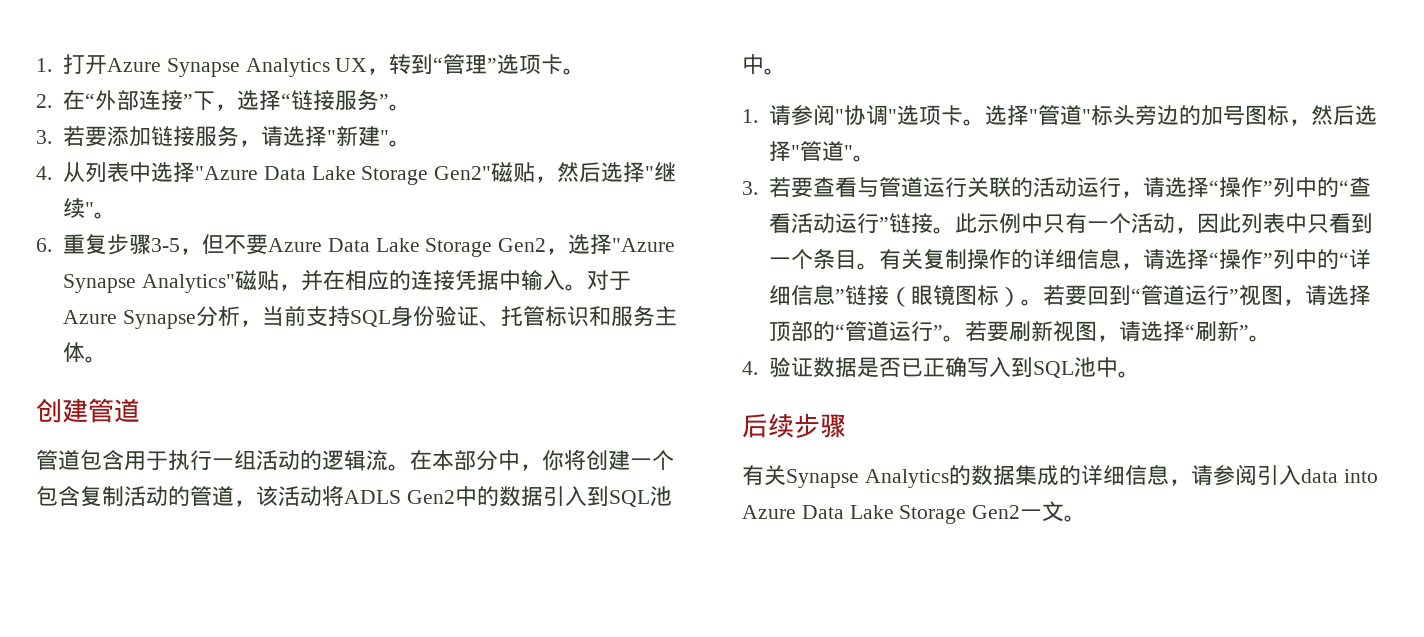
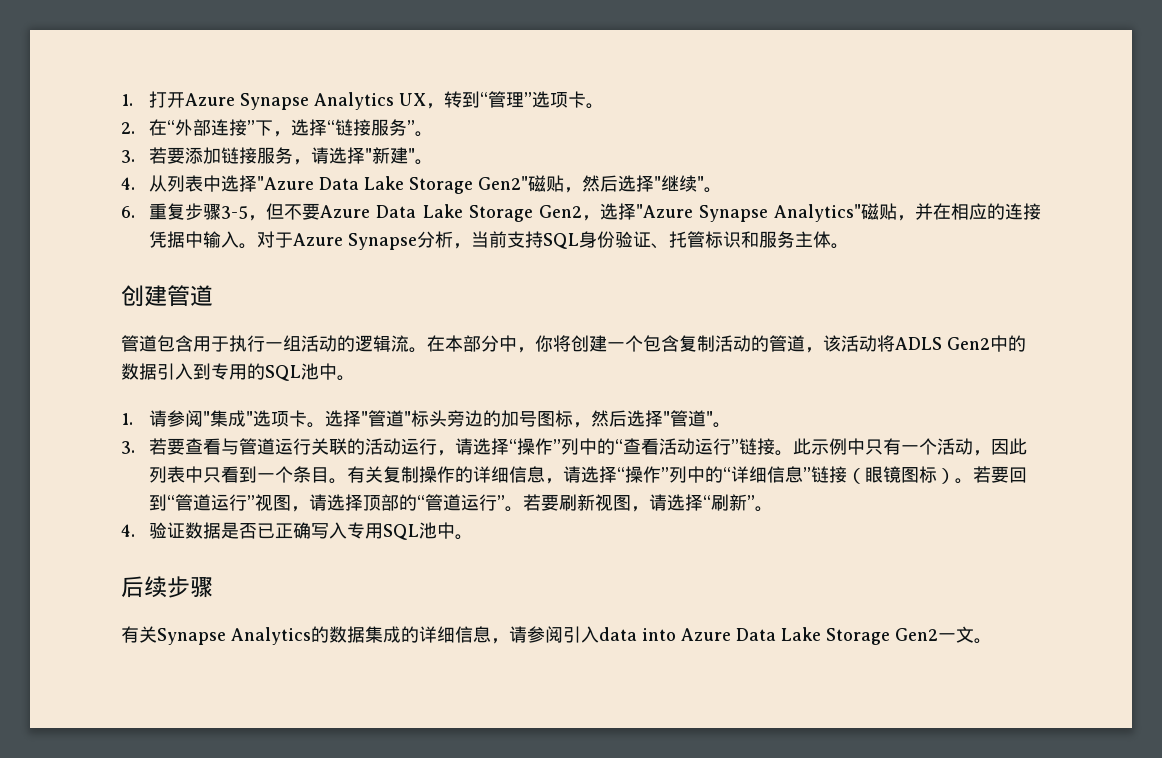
(609, 496) none -> [211,363,265,380] 专用的
[844,105,889,126] 协调 -> [210,410,247,427] 集成
[1011,357,1034,377] 到 -> [347,522,384,539] 专用

